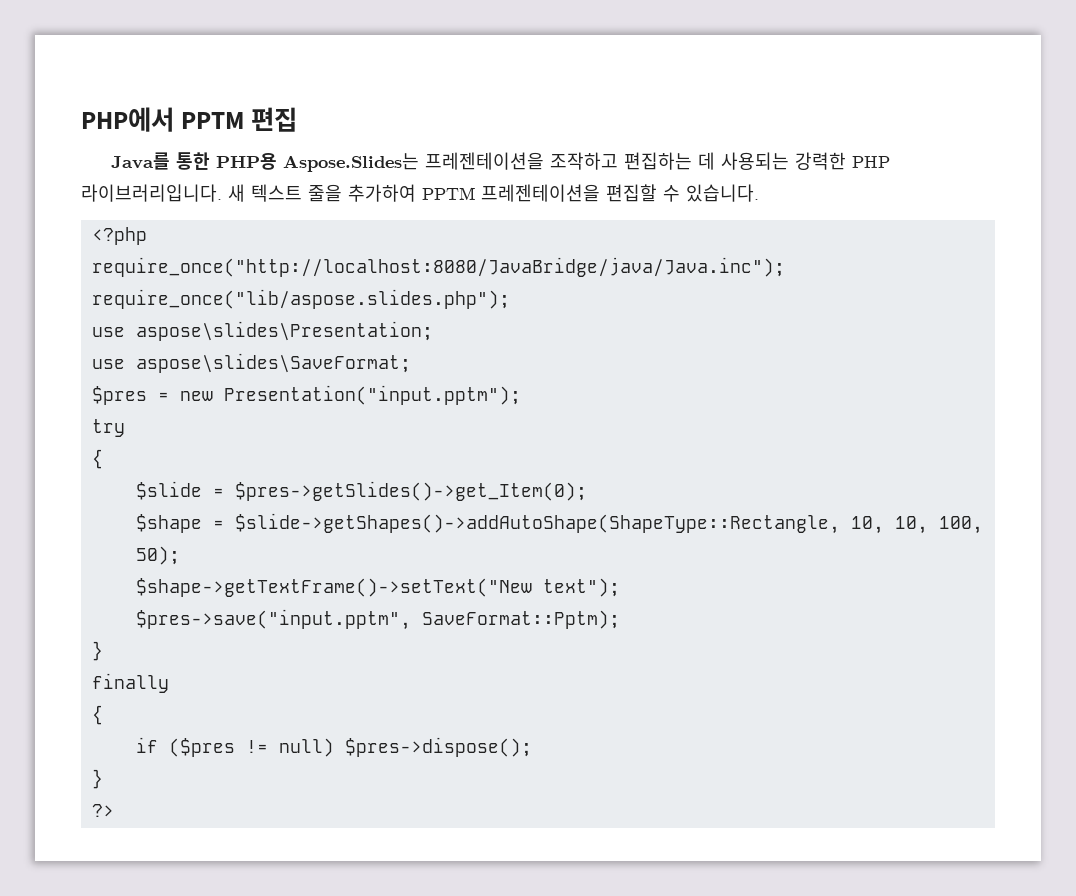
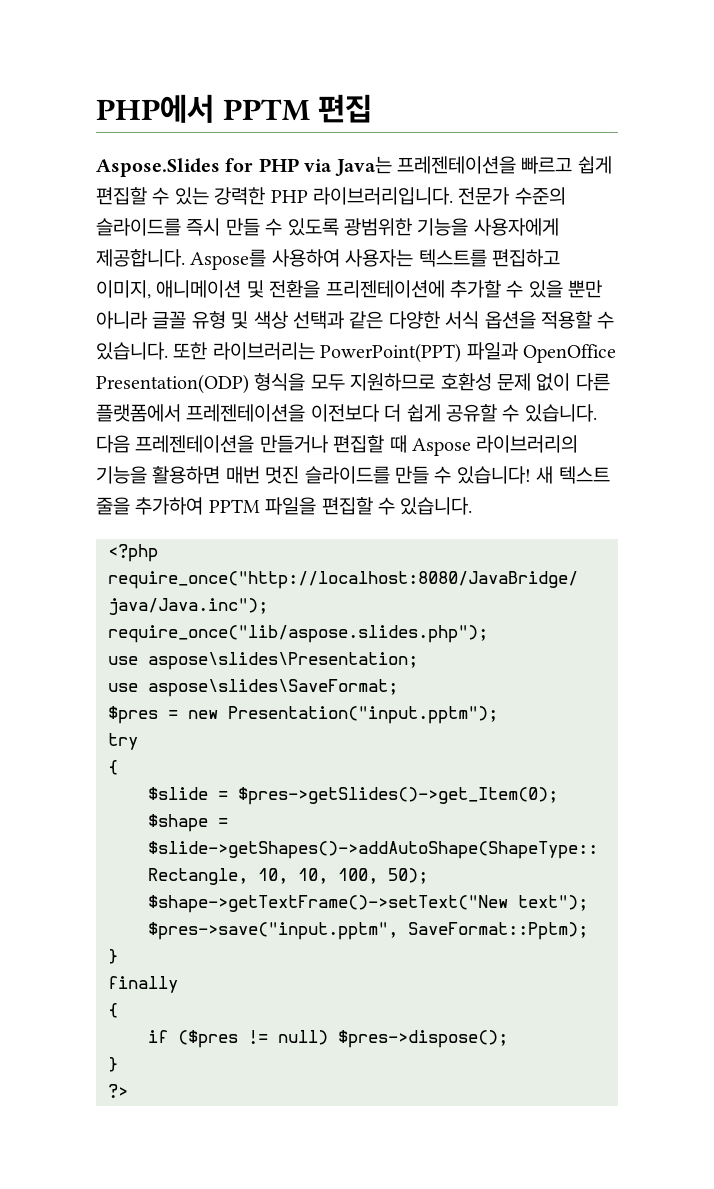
[110,152,890,172] [81,184,222,202] Java를 통한 PHP용 Aspose.Slides는 프레젠테이션을 조작하고 편집하는 데 사용되는 강력한 PHP 라이브러리입니다. -> [96,156,612,177] [96,187,566,205] [96,218,559,236] [96,249,560,270] [96,280,603,299] [96,311,615,329] [96,342,616,363] [96,373,610,394] [96,404,597,422] [96,435,579,456] [96,466,531,484] Aspose.Slides for PHP via Java는 프레젠테이션을 빠르고 쉽게 편집할 수 있는 강력한 PHP 라이브러리입니다. 전문가 수준의 슬라이드를 즉시 만들 수 있도록 광범위한 기능을 사용자에게 제공합니다. Aspose를 사용하여 사용자는 텍스트를 편집하고 이미지, 애니메이션 및 전환을 프리젠테이션에 추가할 수 있을 뿐만 아니라 글꼴 유형 및 색상 선택과 같은 다양한 서식 옵션을 적용할 수 있습니다. 또한 라이브러리는 PowerPoint(PPT) 파일과 OpenOffice Presentation(ODP) 형식을 모두 지원하므로 호환성 문제 없이 다른 플랫폼에서 프레젠테이션을 이전보다 더 쉽게 공유할 수 있습니다. 다음 프레젠테이션을 만들거나 편집할 때 Aspose 라이브러리의 기능을 활용하면 매번 멋진 슬라이드를 만들 수 있습니다!
[481,184,600,202] 프레젠테이션을 -> [265,497,317,515] 파일을

